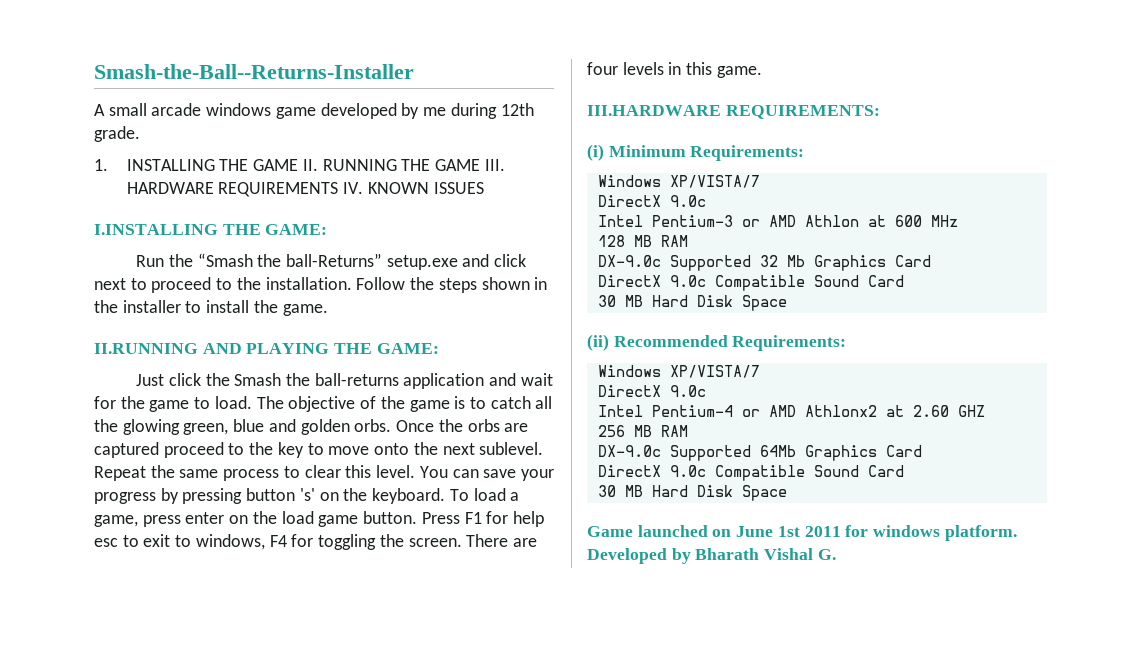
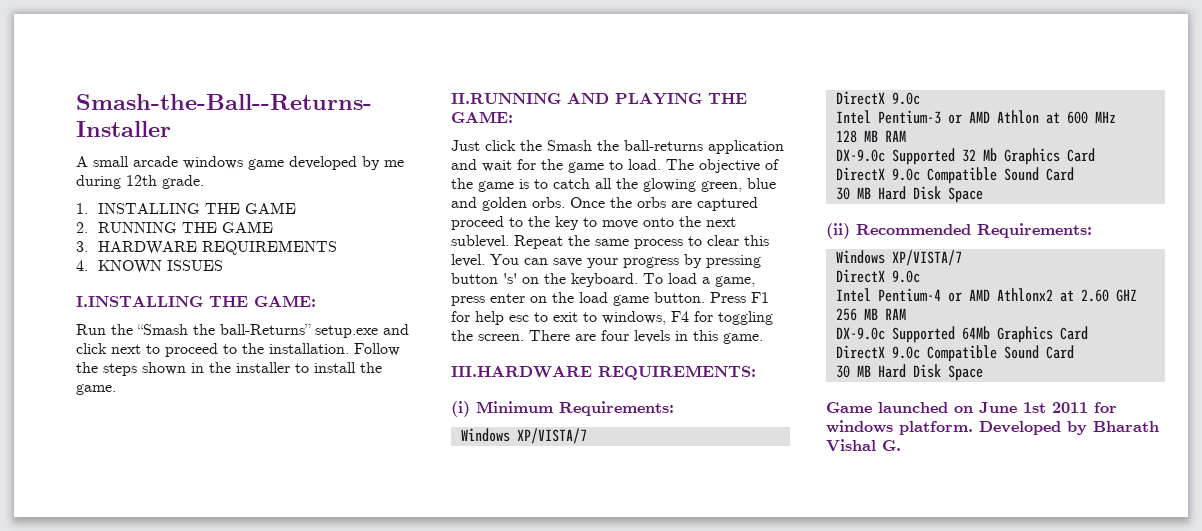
[302,159,318,171] II. -> [76,222,88,233] // 2.
[484,159,505,171] III. -> [76,241,88,252] // 3.
[343,182,364,194] IV. -> [76,260,88,271] // 4.

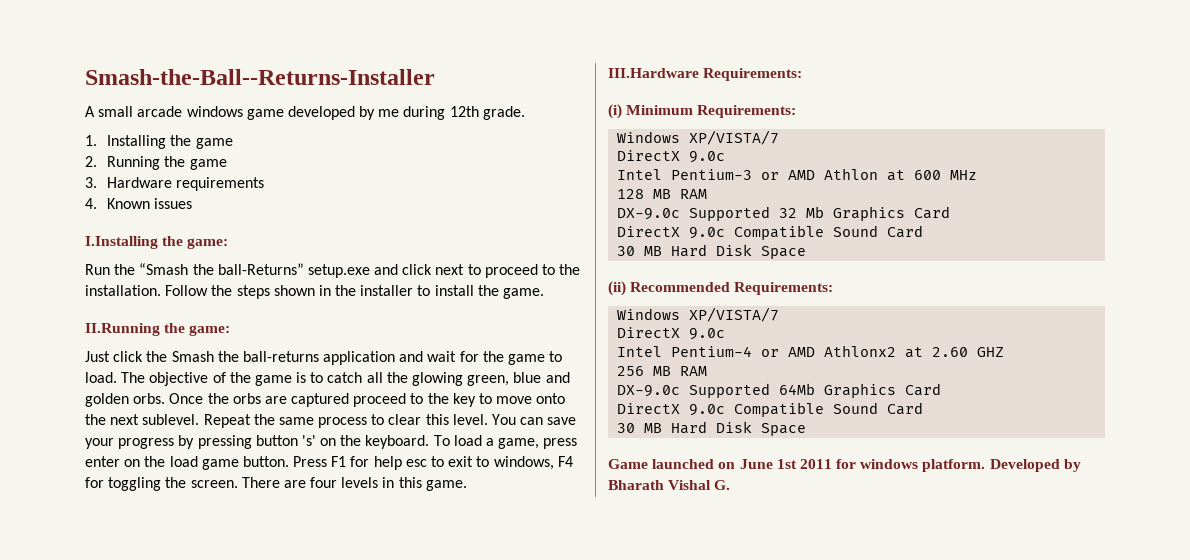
[98,202,297,214] [76,221,274,233] INSTALLING THE GAME // 2. RUNNING THE GAME -> [107,135,233,149] [85,156,227,170] Installing the game // 2. Running the game
[98,240,338,255] HARDWARE REQUIREMENTS -> [107,177,265,191] Hardware requirements
[98,260,224,274] [76,295,316,307] KNOWN ISSUES // I.INSTALLING THE GAME: -> [107,198,193,209] [85,236,229,249] Known issues // I.Installing the game:
[451,93,747,105] [451,111,513,123] II.RUNNING AND PLAYING THE GAME: -> [85,323,231,336] II.Running the game:
[451,365,756,380] III.HARDWARE REQUIREMENTS: -> [608,68,803,81] III.Hardware Requirements:

